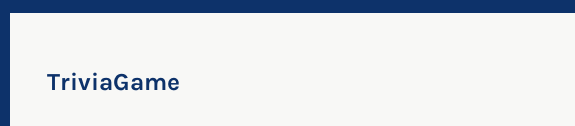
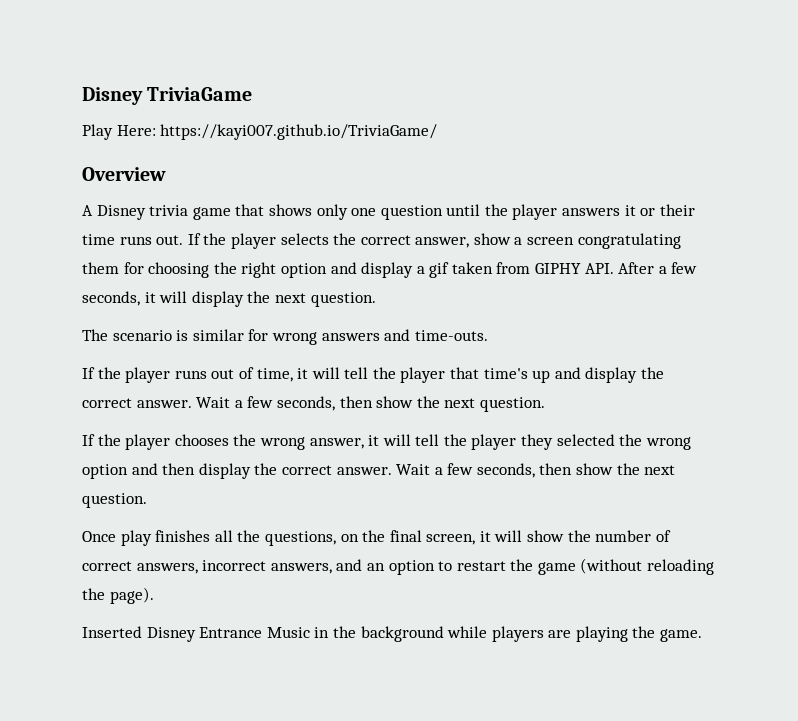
(47, 81) none -> [82,87,143,105] Disney
(180, 81) none -> [82,124,438,140] [82,167,166,181] [82,204,695,220] [82,233,681,249] [82,262,698,278] [82,291,376,307] [82,329,488,345] [82,367,665,383] [82,396,545,412] [82,434,691,450] [82,463,676,479] [82,493,147,508] [82,530,671,546] [82,558,715,575] [82,587,154,604] [82,626,703,642] // Play Here: https://kayi007.github.io/TriviaGame/ // Overview // A Disney trivia game that shows only one question until the player answers it or their time runs out. If the player selects the correct answer, show a screen congratulating them for choosing the right option and display a gif taken from GIPHY API. After a few seconds, it will display the next question. // The scenario is similar for wrong answers and time-outs. // If the player runs out of time, it will tell the player that time's up and display the correct answer. Wait a few seconds, then show the next question. // If the player chooses the wrong answer, it will tell the player they selected the wrong option and then display the correct answer. Wait a few seconds, then show the next question. // Once play finishes all the questions, on the final screen, it will show the number of correct answers, incorrect answers, and an option to restart the game (without reloading the page). // Inserted Disney Entrance Music in the background while players are playing the game.

